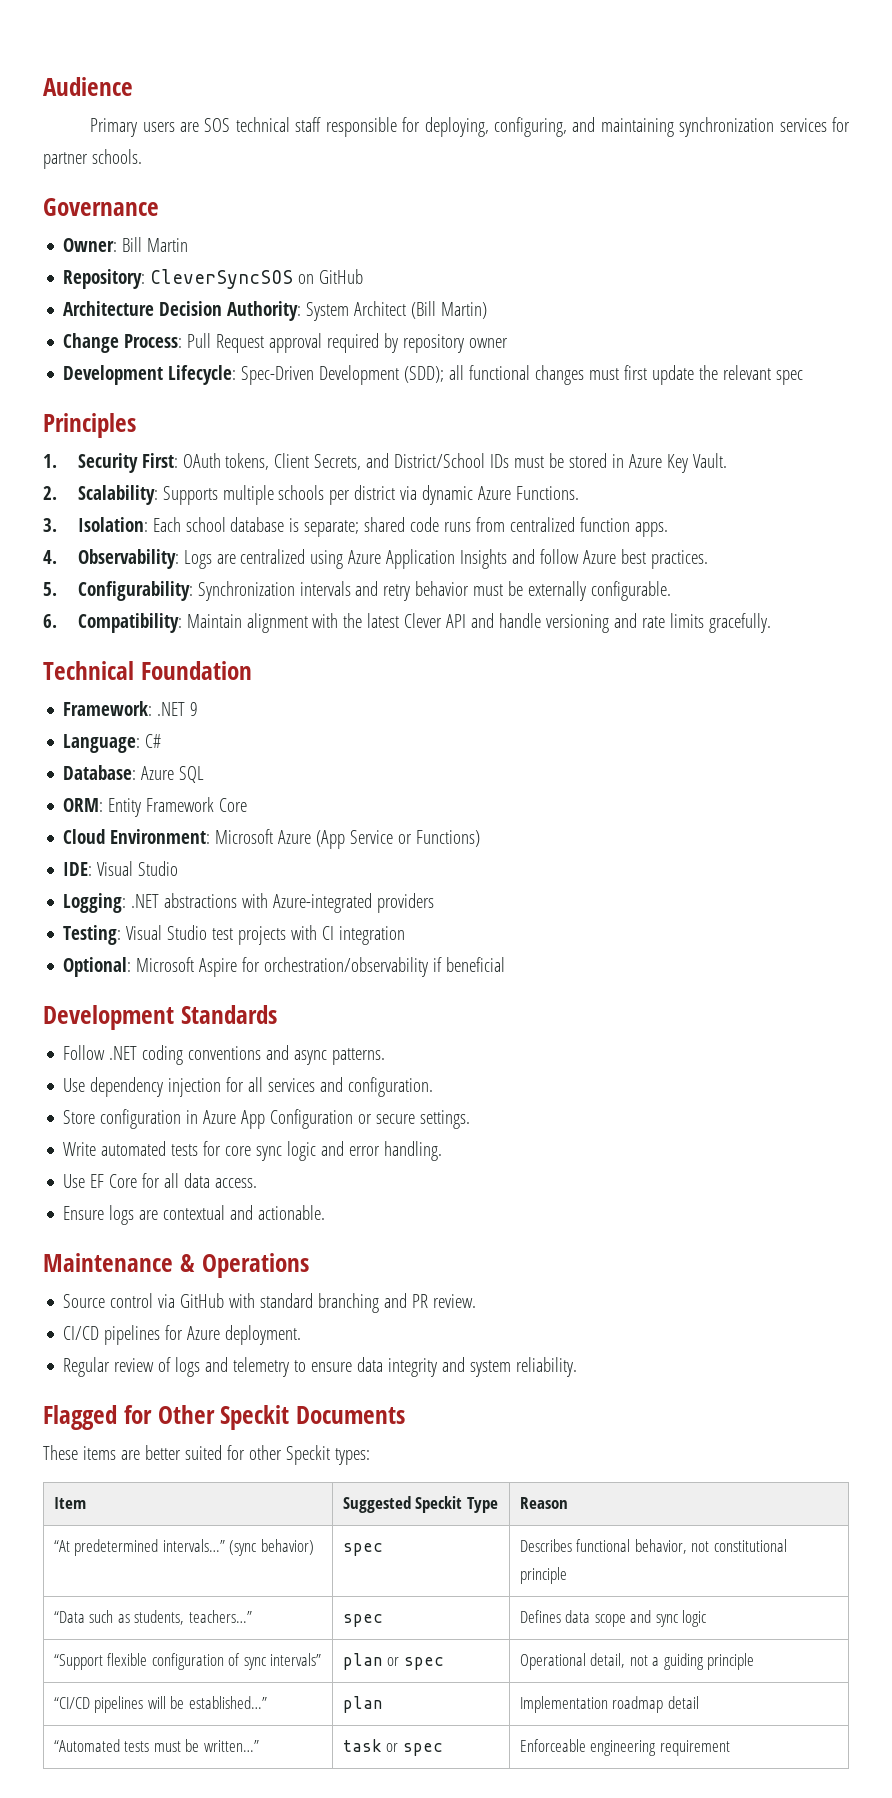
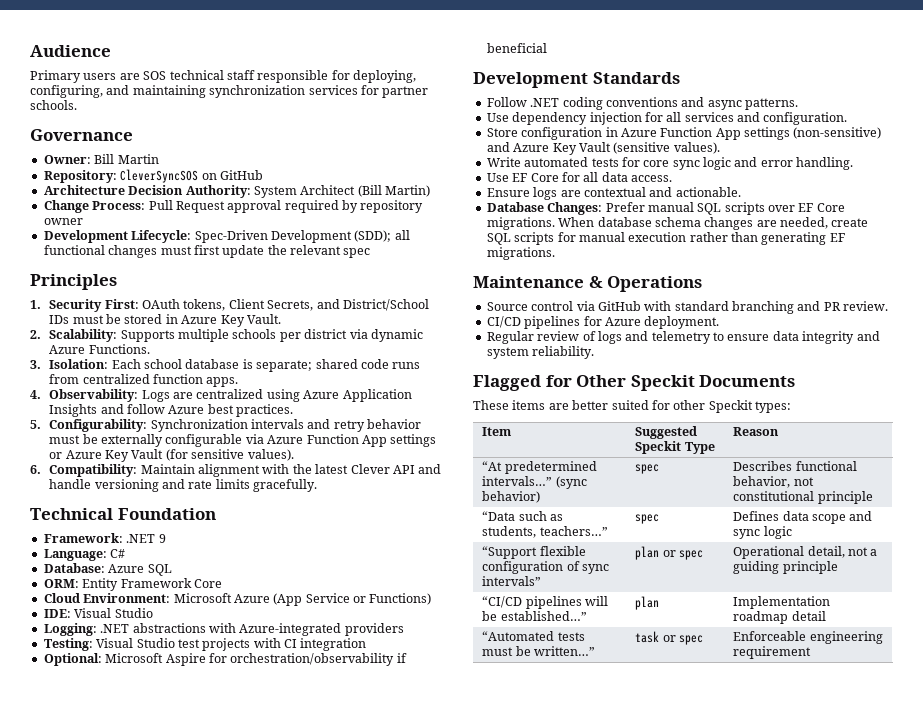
[591,581,672,601] configurable. -> [165,434,437,447] [49,449,294,462] configurable via Azure Function App settings or Azure Key Vault (for sensitive values).
[241,1109,471,1129] App Configuration or secure settings. -> [660,127,882,140] [486,142,720,155] Function App settings (non-sensitive) and Azure Key Vault (sensitive values).
(326, 1212) none -> [486,202,845,215] [486,217,869,230] [486,232,845,245] [486,247,555,260] // Database Changes: Prefer manual SQL scripts over EF Core migrations. When database schema changes are needed, create SQL scripts for manual execution rather than generating EF migrations.

